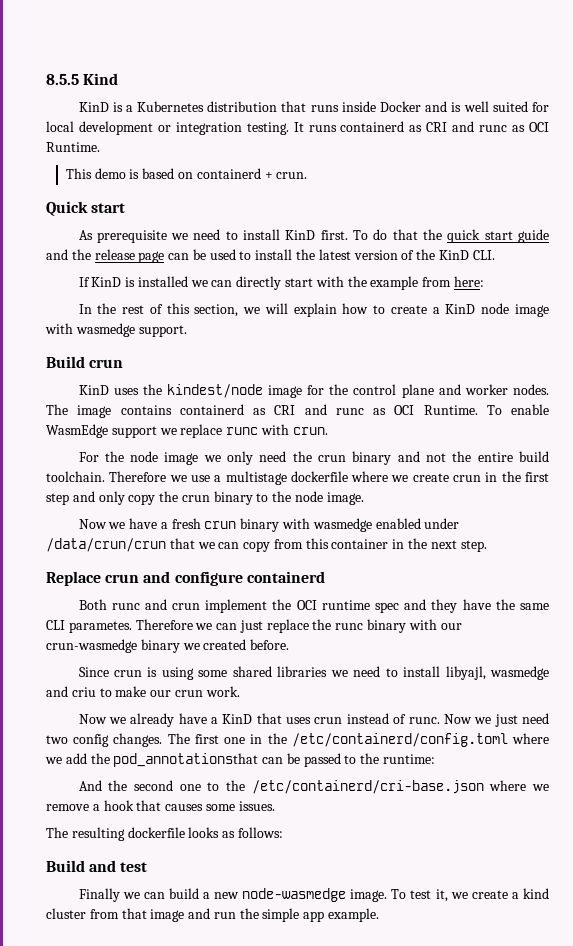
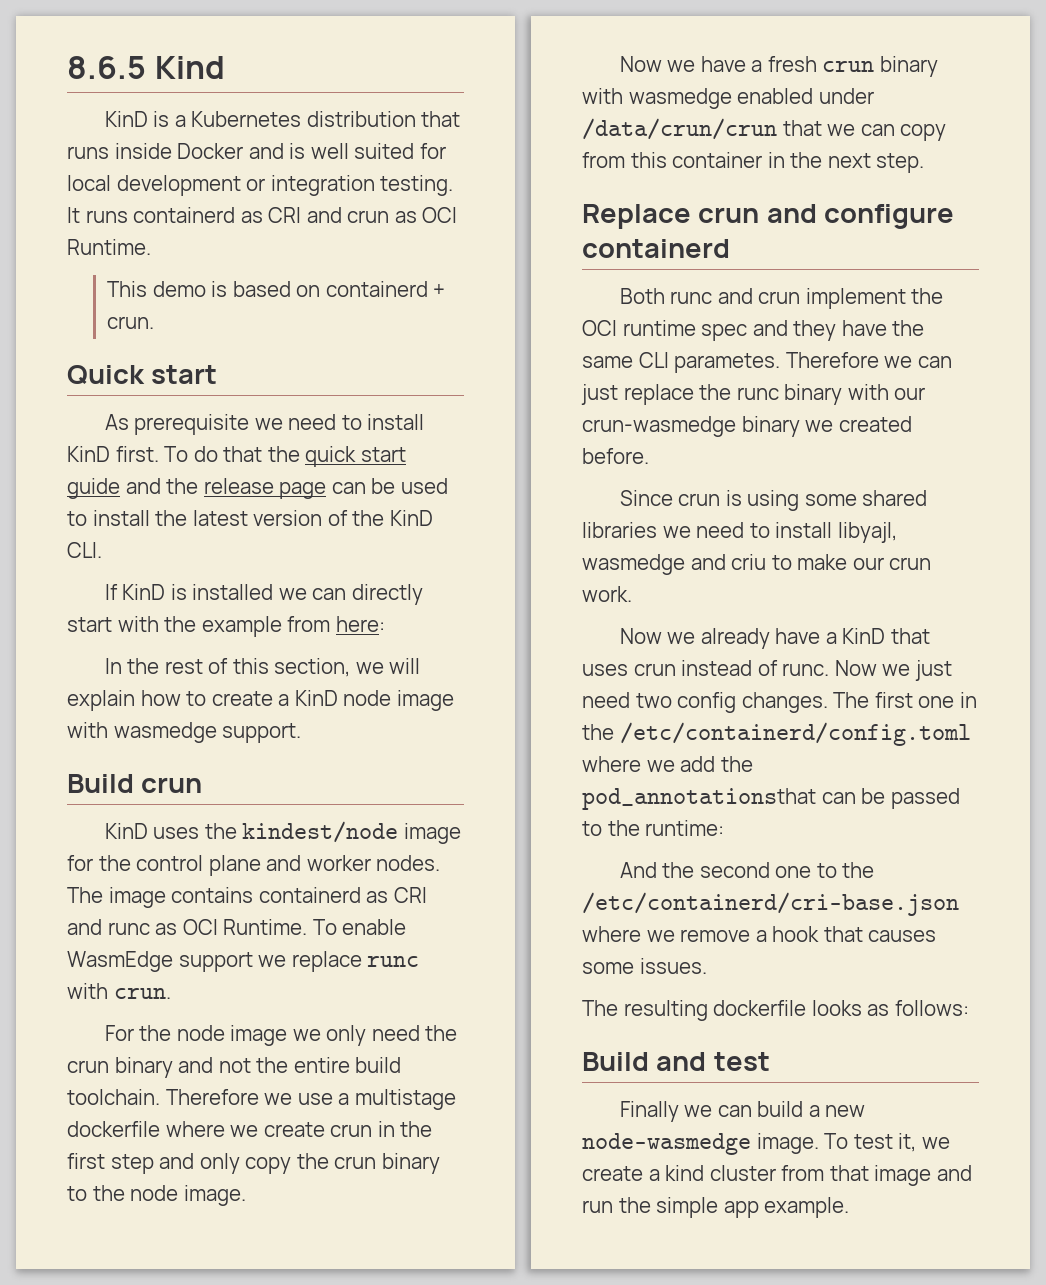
[46,74,79,85] 8.5.5 -> [67,56,146,79] 8.6.5
[479,125,508,132] runc -> [347,210,390,223] crun

